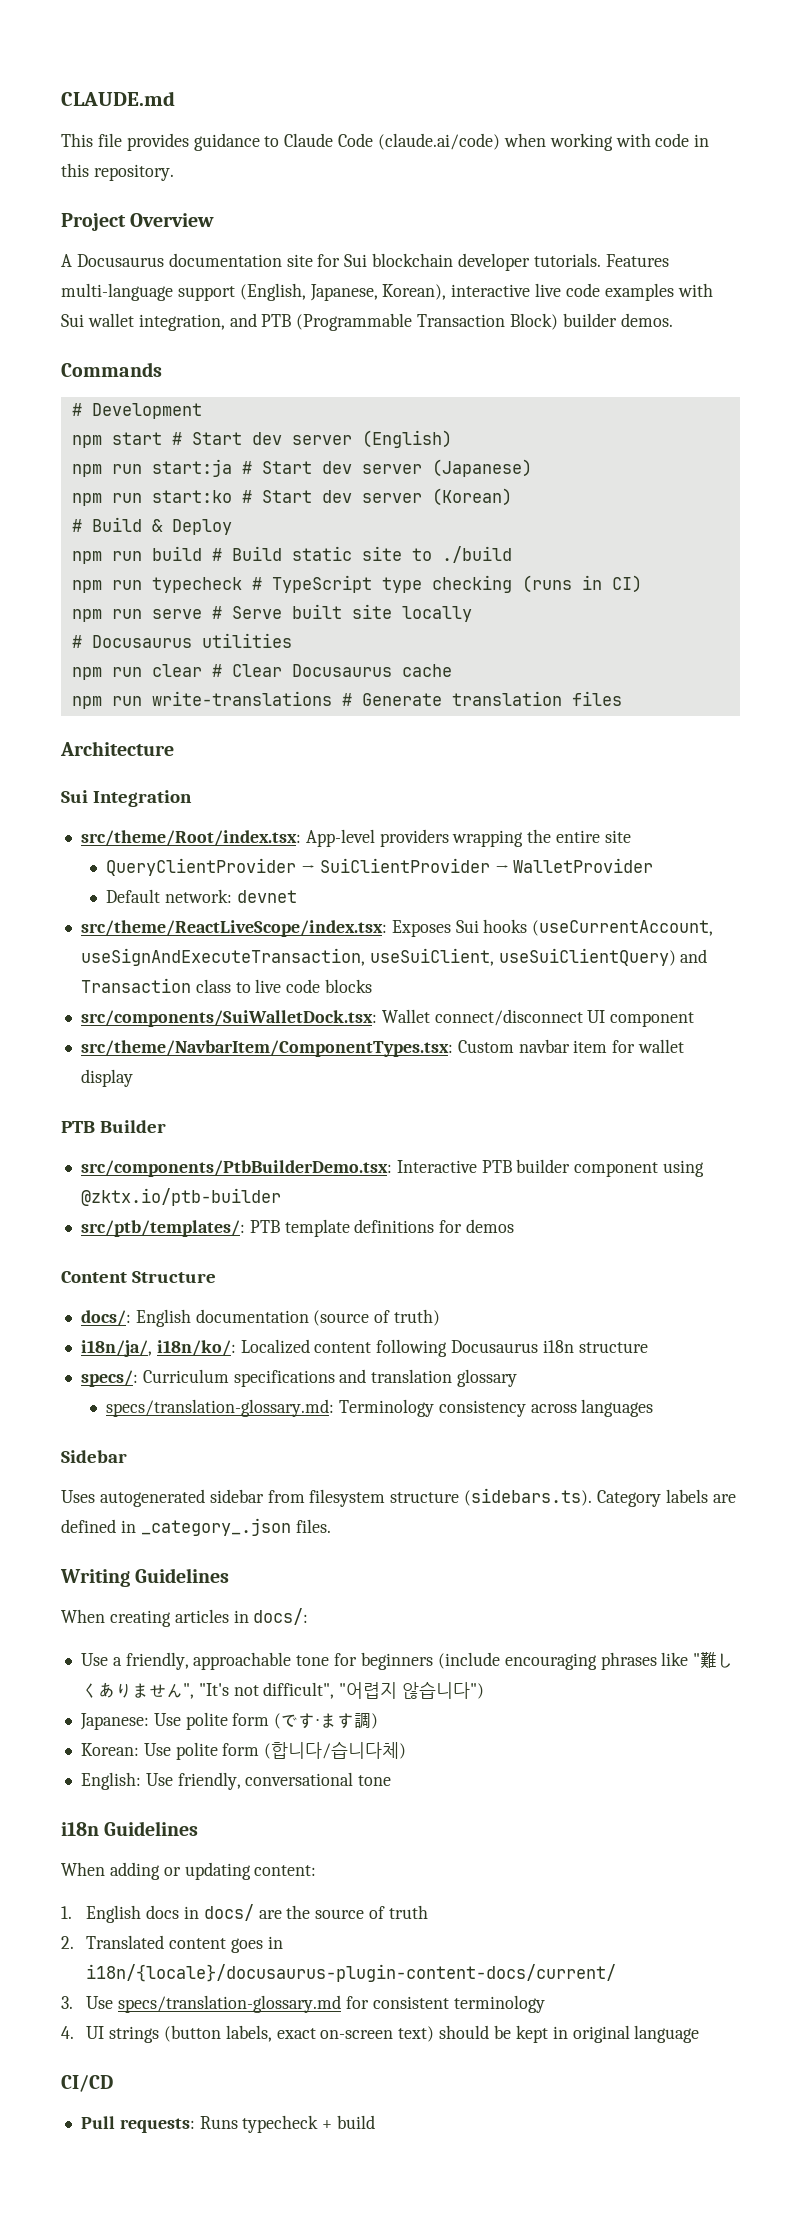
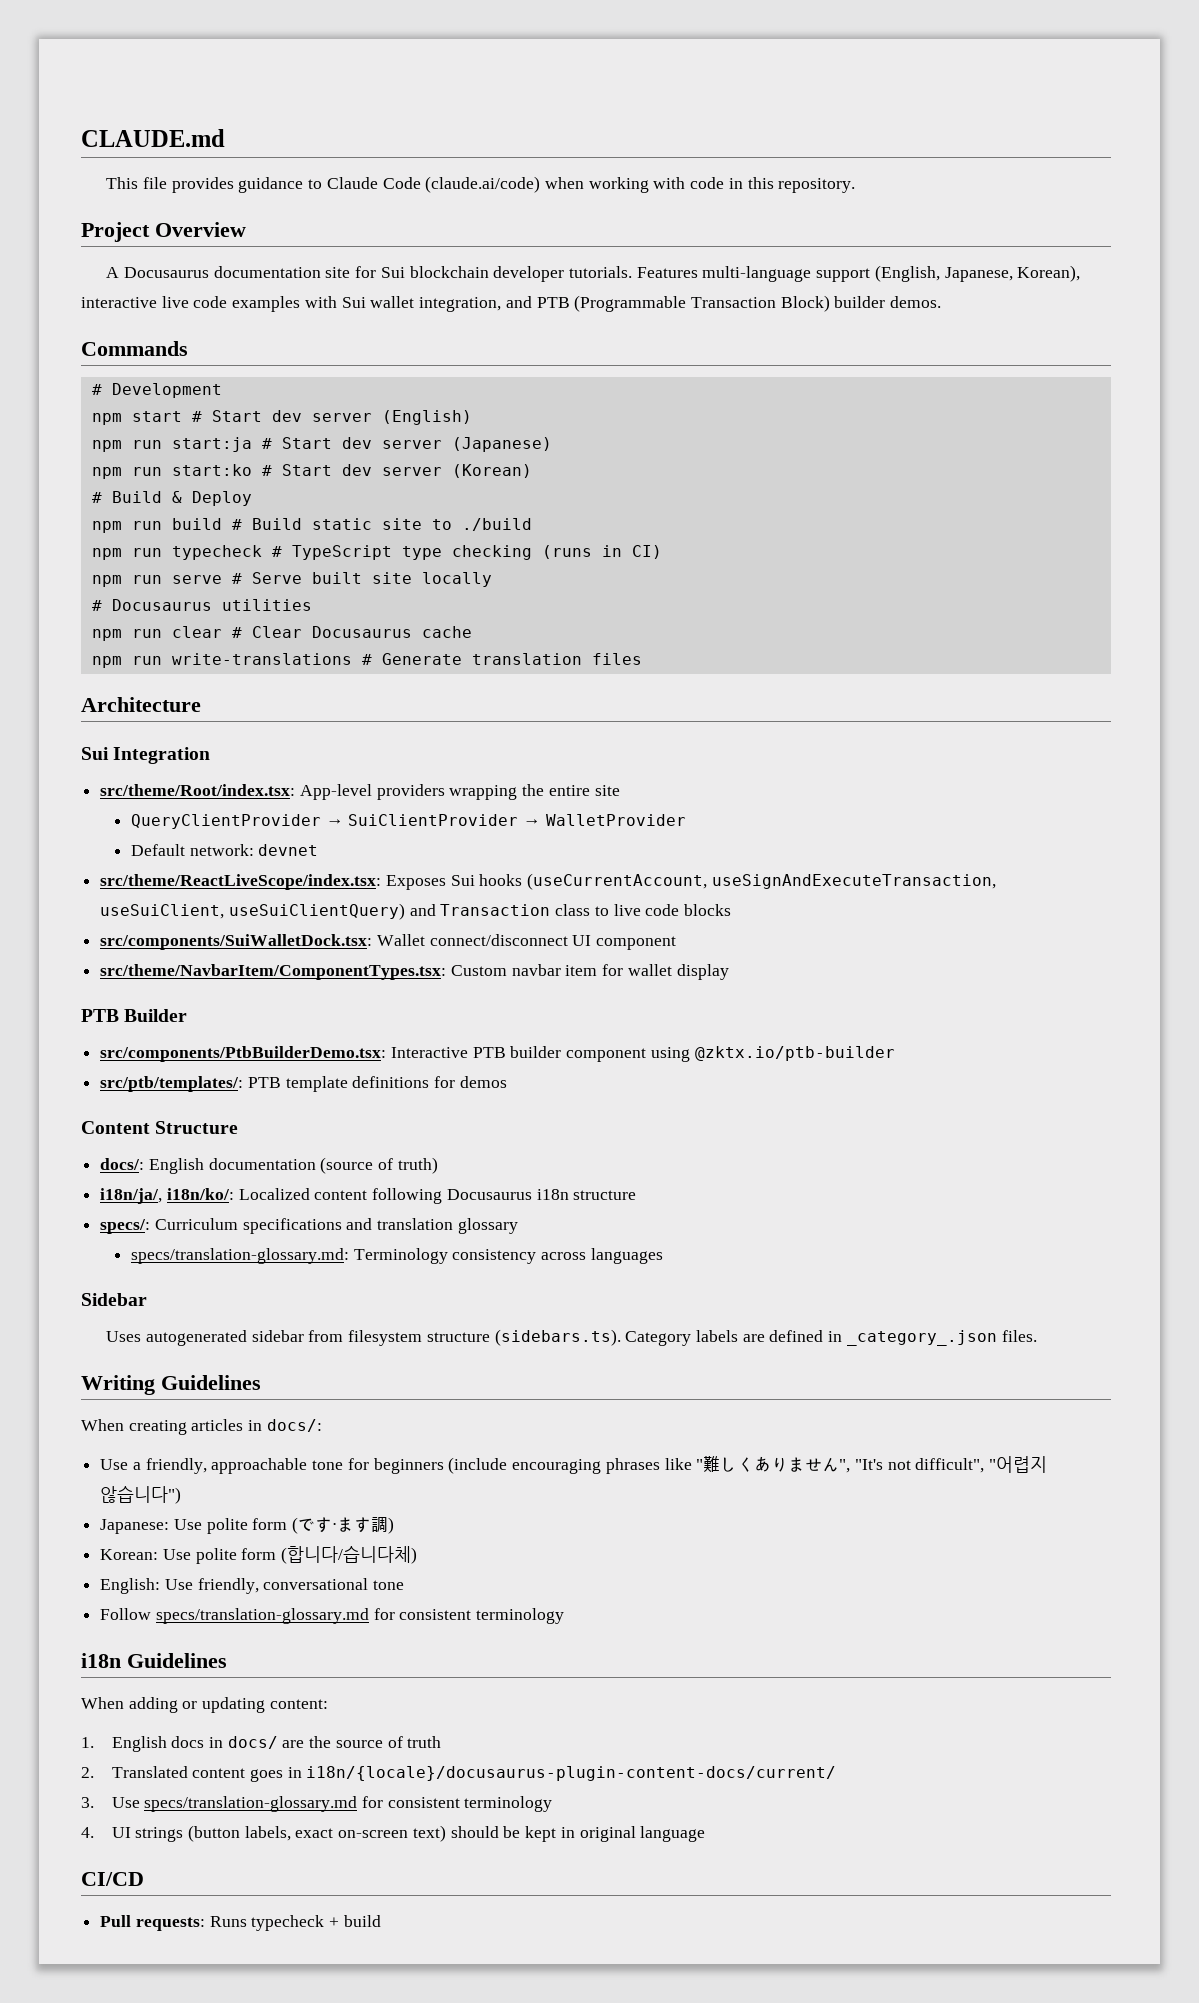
(392, 1780) none -> [100,1608,565,1624] // Follow specs/translation-glossary.md for consistent terminology

